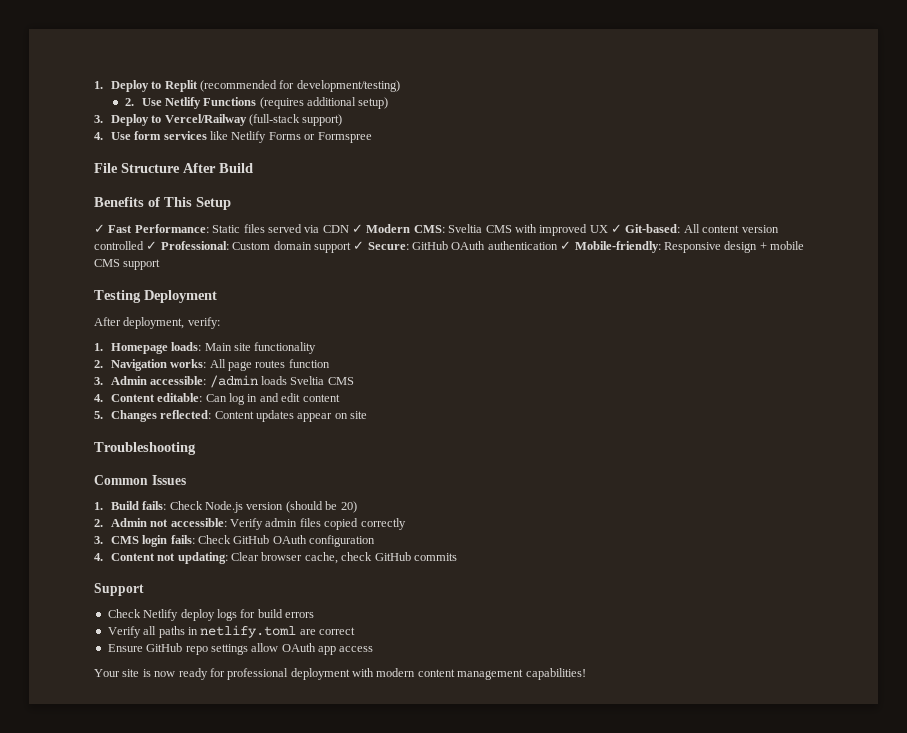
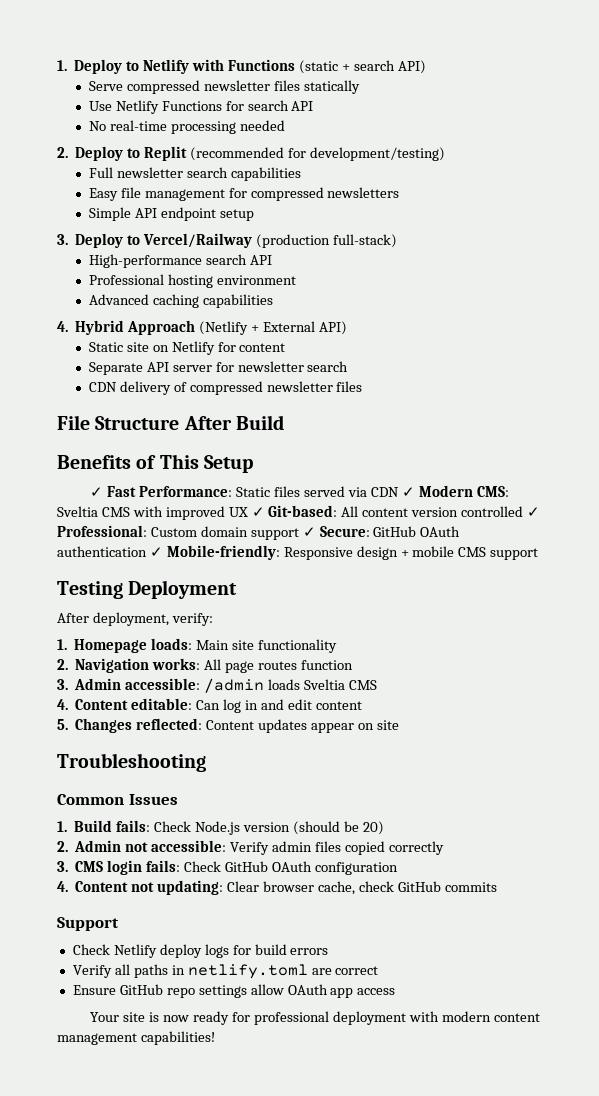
(162, 85) none -> [143,59,426,74] [88,80,360,94] [88,100,314,114] [88,120,285,134] [57,146,141,161] Netlify with Functions (static + search API) // Serve compressed newsletter files statically // Use Netlify Functions for search API // No real-time processing needed // 2. Deploy to
[124,97,389,109] [94,114,343,126] [94,131,372,143] 2. Use Netlify Functions (requires additional setup) // 3. Deploy to Vercel/Railway (full-stack support) // 4. Use form services like Netlify Forms or Formspree -> [88,167,301,181] [88,187,400,201] [88,207,254,221] [57,233,397,248] [88,254,272,268] [88,274,296,288] [88,294,273,308] [57,320,347,335] [88,341,286,355] [88,361,349,375] [88,381,363,395] Full newsletter search capabilities // Easy file management for compressed newsletters // Simple API endpoint setup // 3. Deploy to Vercel/Railway (production full-stack) // High-performance search API // Professional hosting environment // Advanced caching capabilities // 4. Hybrid Approach (Netlify + External API) // Static site on Netlify for content // Separate API server for newsletter search // CDN delivery of compressed newsletter files

